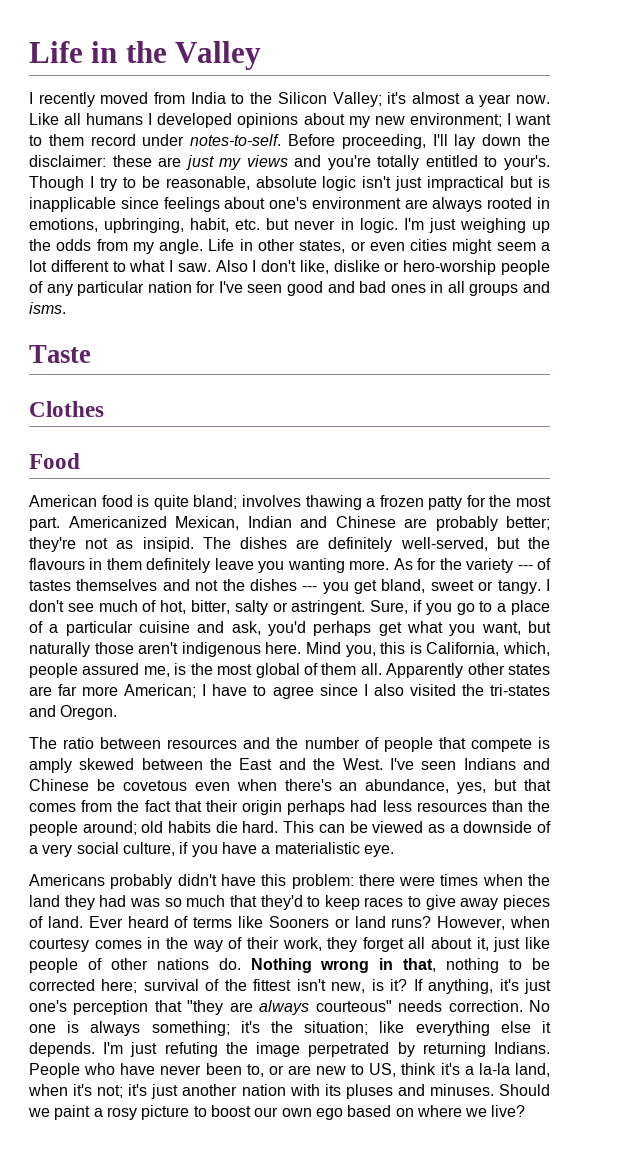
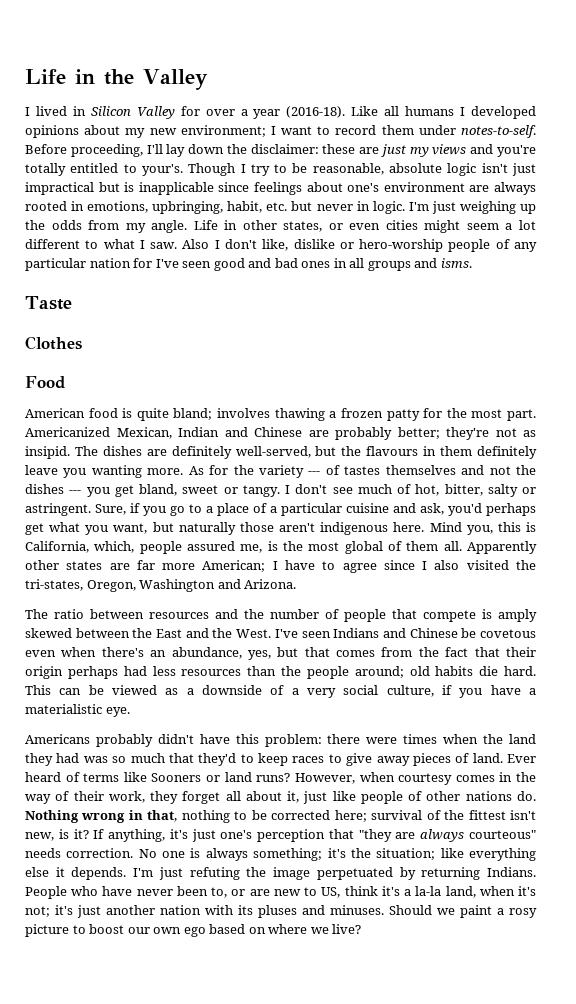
[38,92,460,107] recently moved from India to the Silicon Valley; it's almost -> [35,106,235,119] lived in Silicon Valley for over
[515,95,550,104] now. -> [286,106,346,118] (2016-18).
[48,134,136,146] them record -> [335,125,414,135] record them
[490,684,551,696] [29,705,118,720] tri-states and Oregon. -> [25,579,297,592] tri-states, Oregon, Washington and Arizona.
[308,1042,390,1057] perpetrated -> [316,867,393,880] perpetuated

